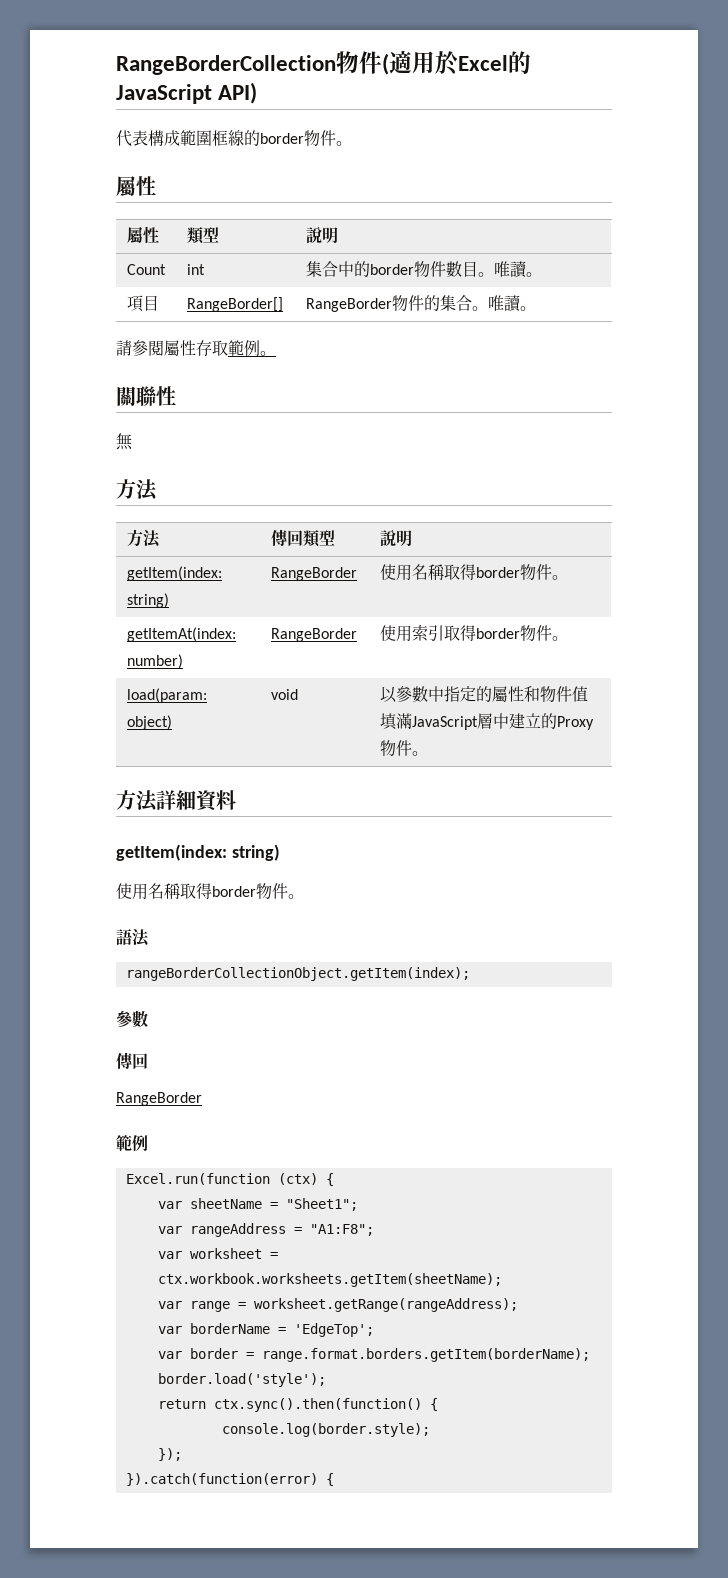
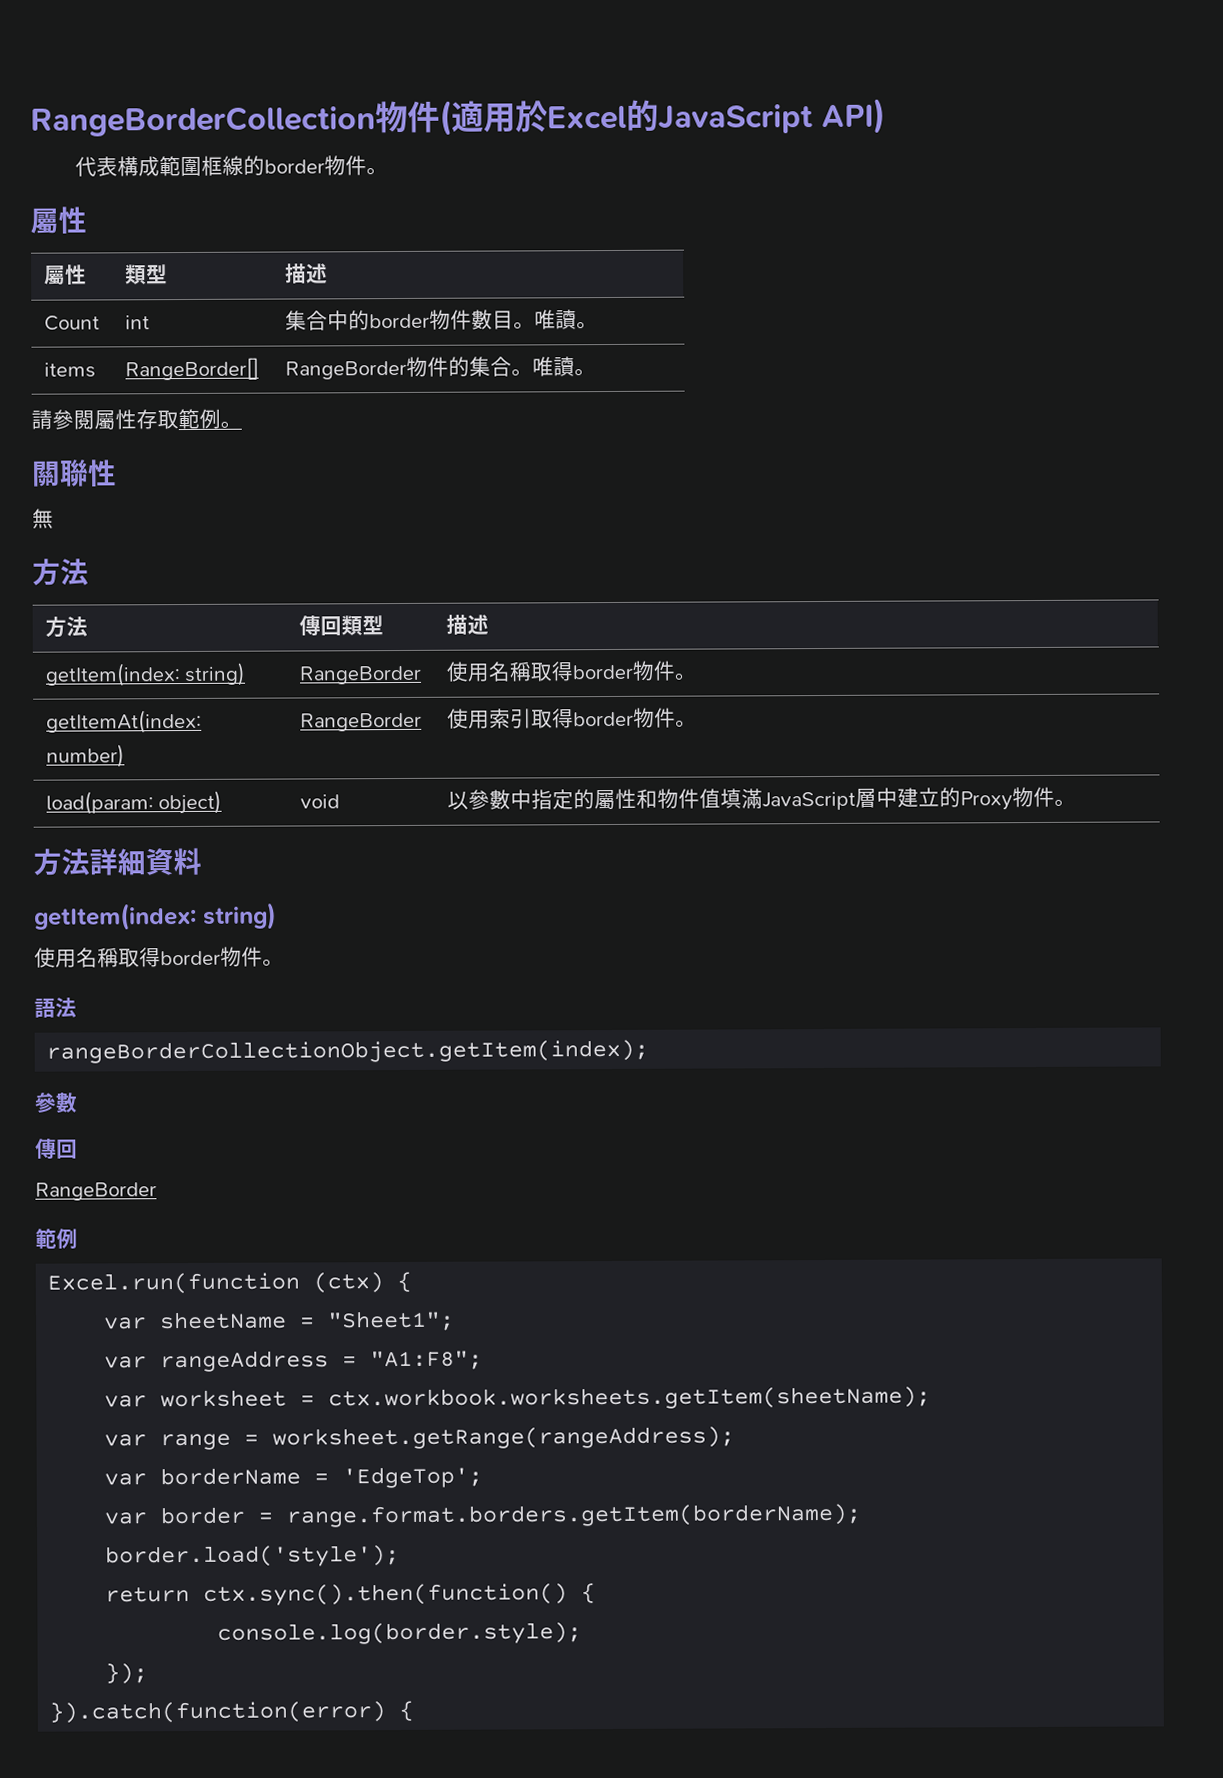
[305,226,338,243] 說明 -> [284,263,328,284] 描述
[126,295,159,312] 項目 -> [43,362,96,378] items
[379,529,412,546] 說明 -> [445,614,489,635] 描述

